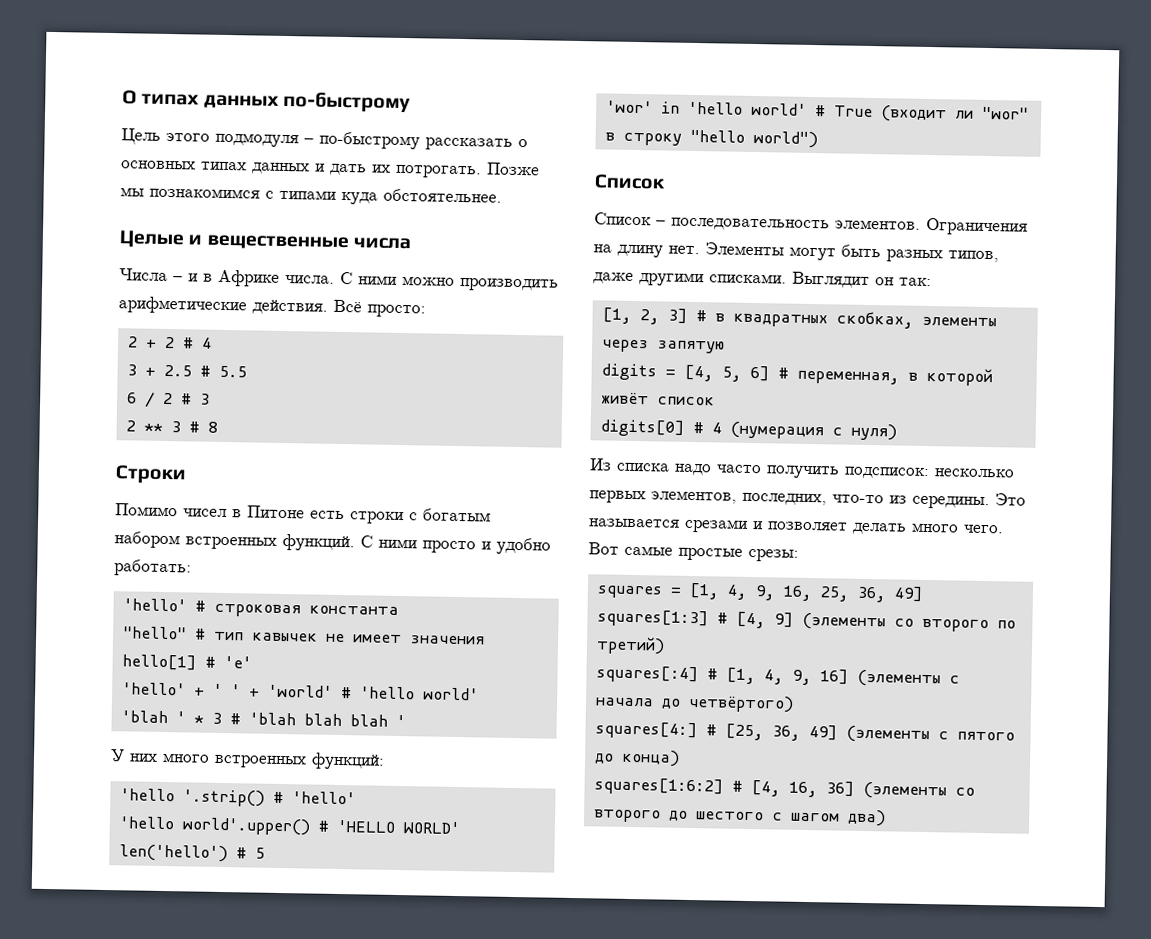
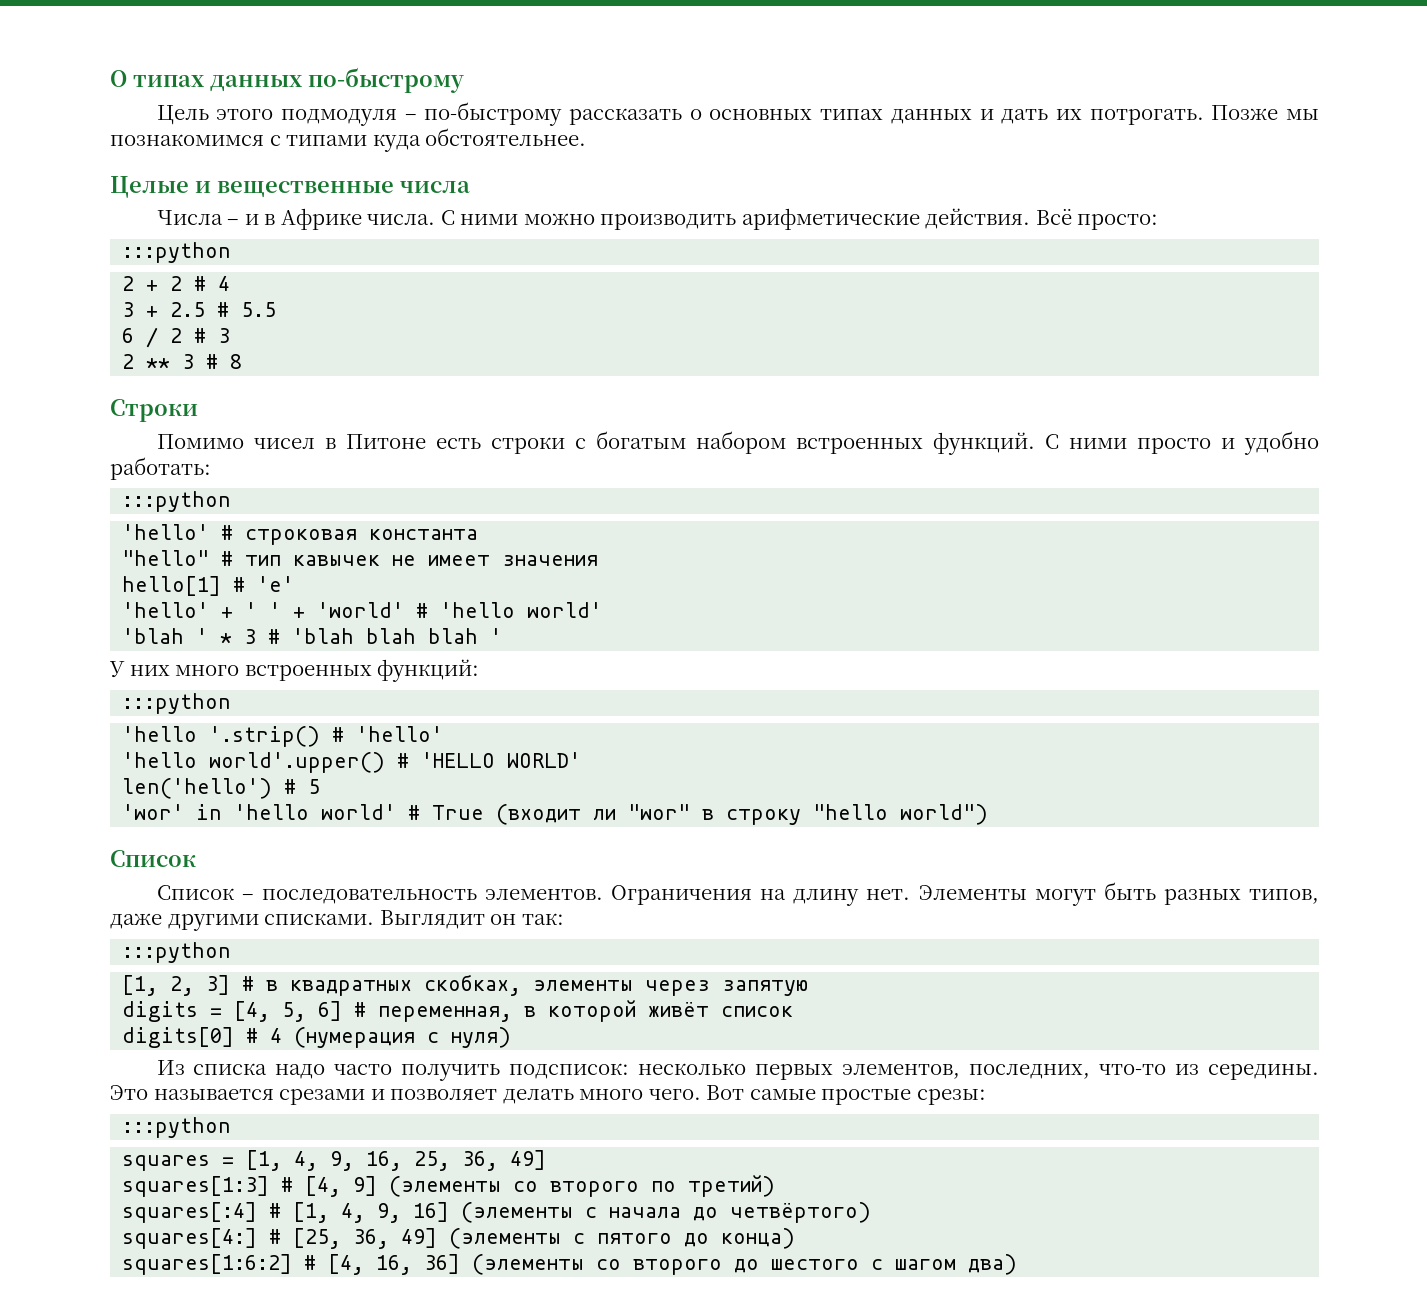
(426, 311) none -> [122,242,232,263] // :::python
(192, 568) none -> [122,491,232,512] // :::python
(385, 761) none -> [122,693,232,714] // :::python
(932, 282) none -> [122,942,232,963] // :::python
(799, 555) none -> [122,1117,232,1138] // :::python

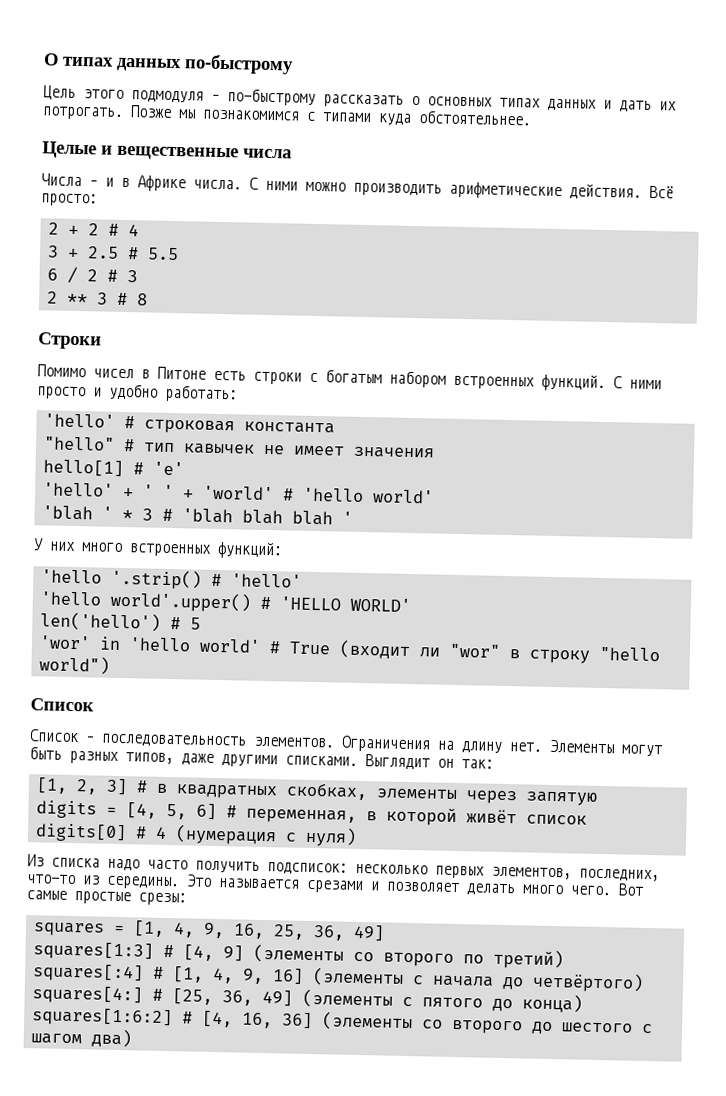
[122,242,232,263] // :::python -> (98, 200) none
[122,491,232,512] // :::python -> (238, 393) none
[122,693,232,714] // :::python -> (283, 550) none
[122,942,232,963] // :::python -> (494, 764) none
[122,1117,232,1138] // :::python -> (187, 899) none

